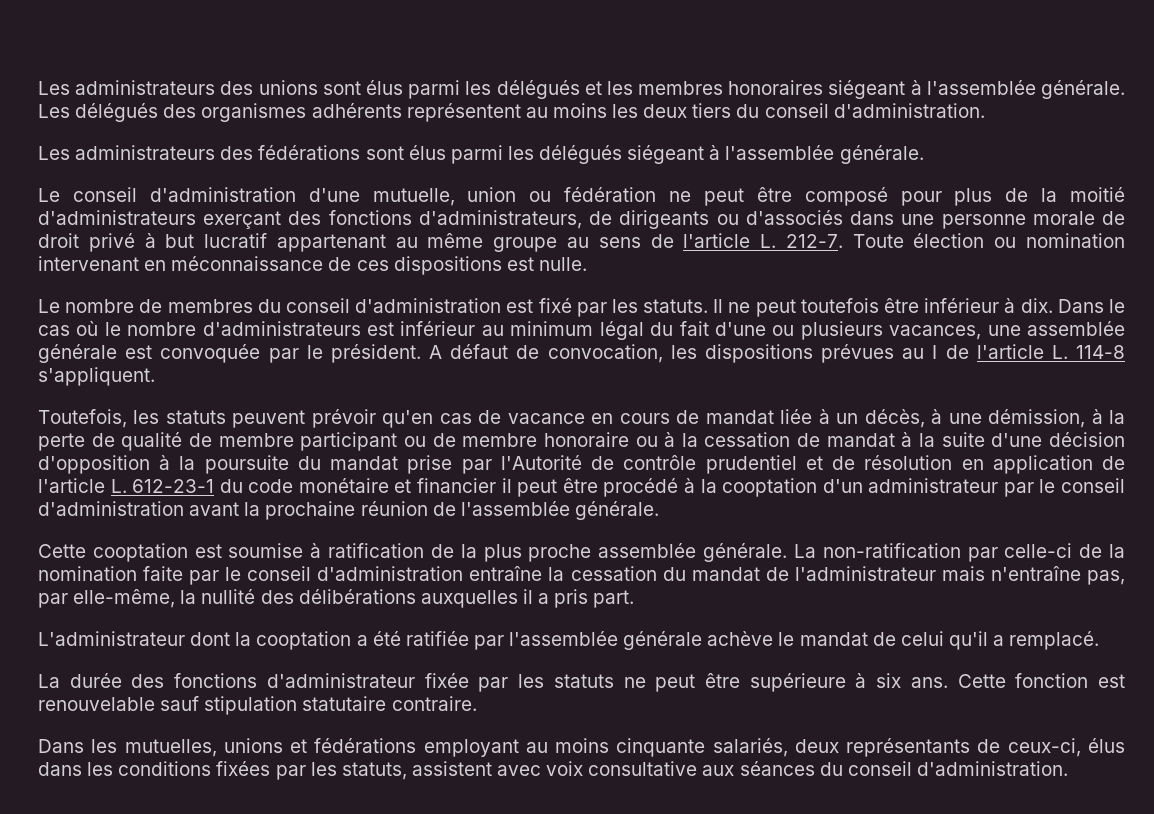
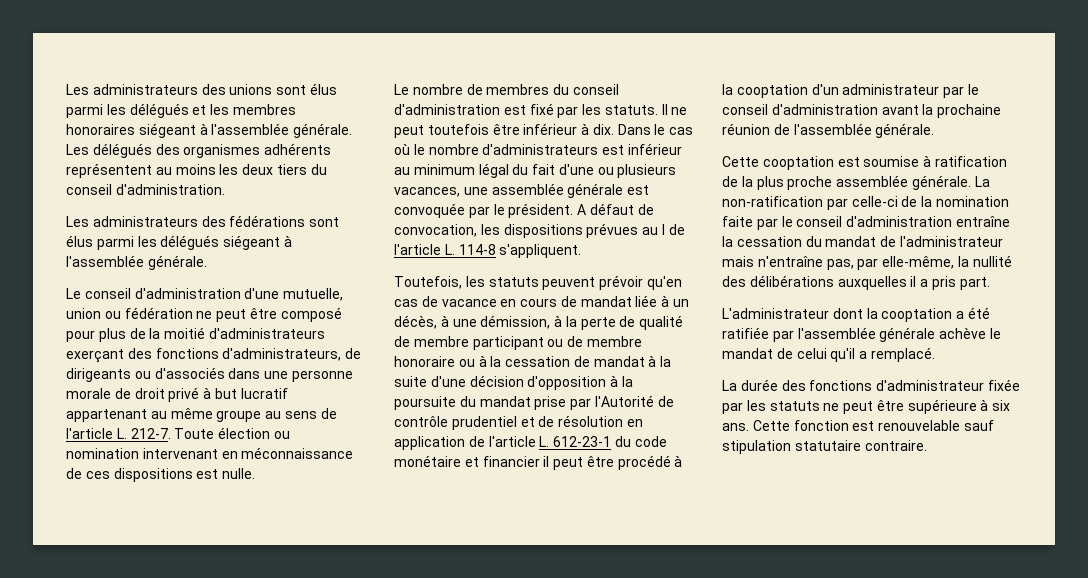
[38,738,1125,757] [38,761,1068,780] // Dans les mutuelles, unions et fédérations employant au moins cinquante salariés, deux représentants de ceux-ci, élus dans les conditions fixées par les statuts, assistent avec voix consultative aux séances du conseil d'administration. -> (927, 445) none

